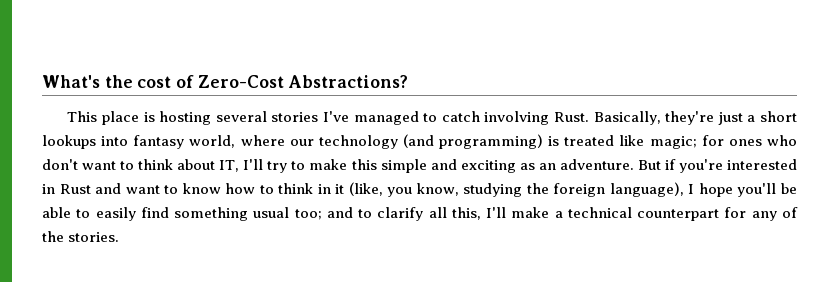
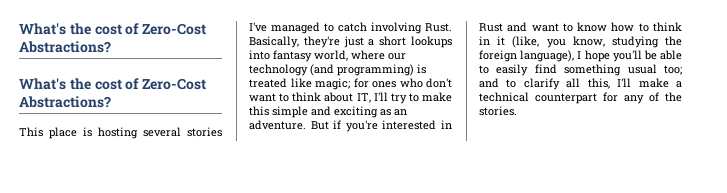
[42,75,408,88] What's the cost of Zero-Cost Abstractions? -> [19,23,207,35] [19,41,111,53] [19,78,207,90] [19,96,111,108] What's the cost of Zero-Cost Abstractions? // What's the cost of Zero-Cost Abstractions?

